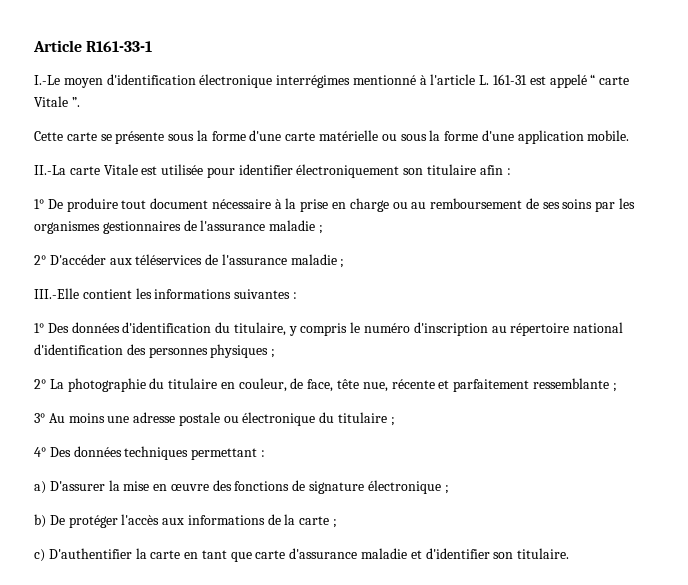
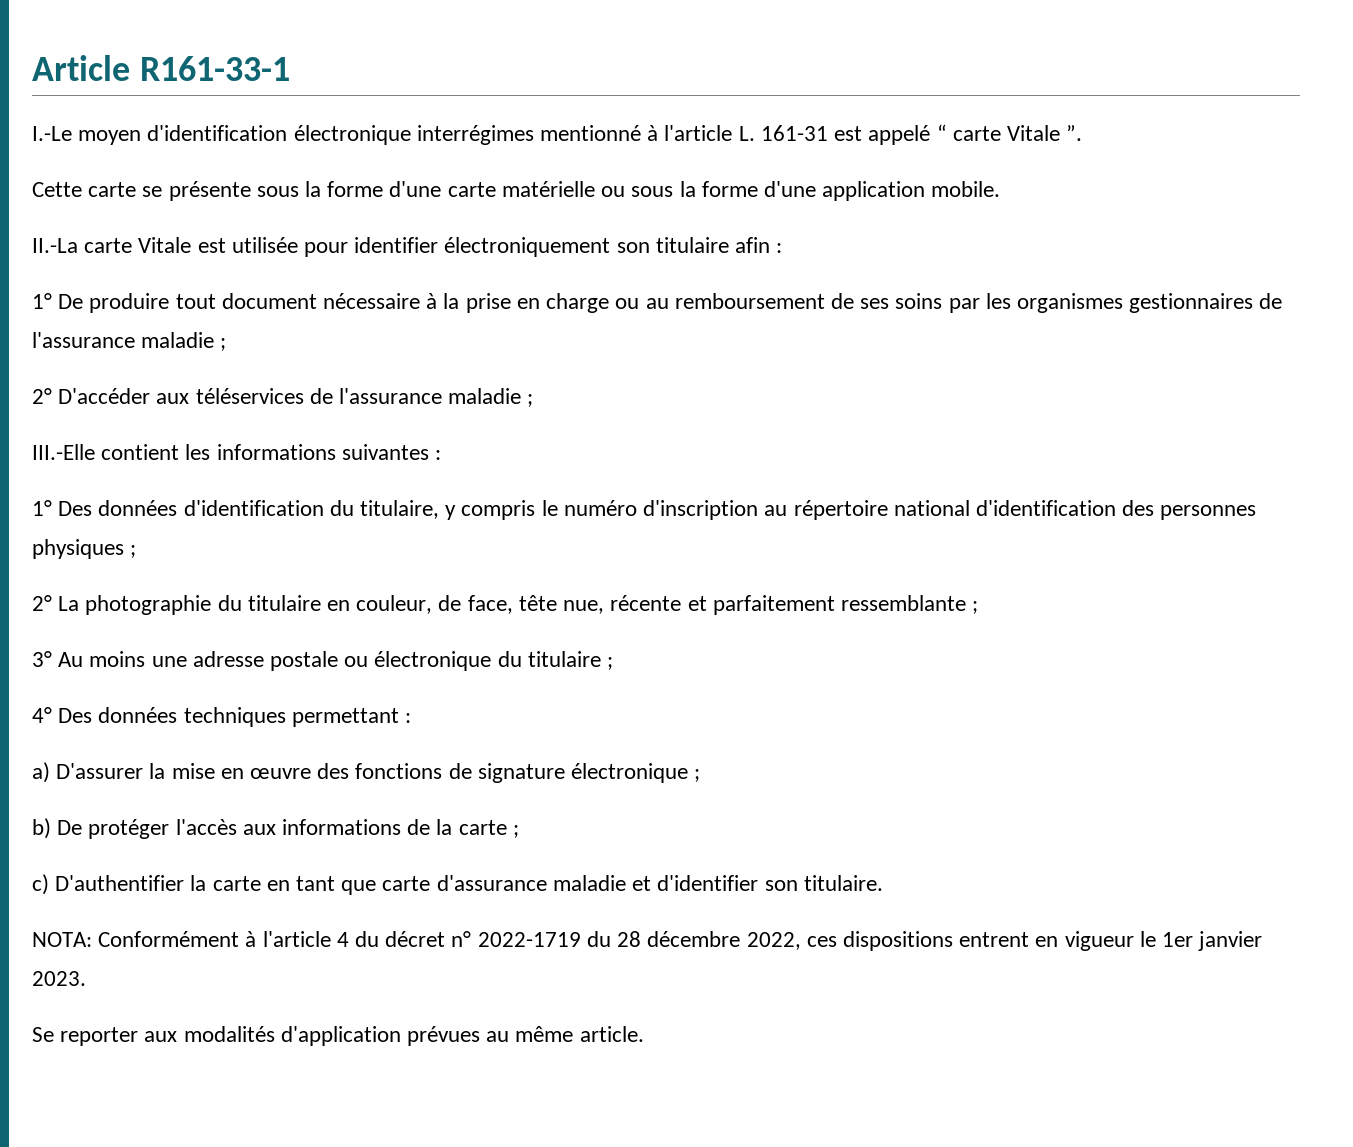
(570, 553) none -> [32,931,1263,951] [32,971,86,986] [32,1026,644,1046] // NOTA: Conformément à l'article 4 du décret n° 2022-1719 du 28 décembre 2022, ces dispositions entrent en vigueur le 1er janvier 2023. // Se reporter aux modalités d'application prévues au même article.

